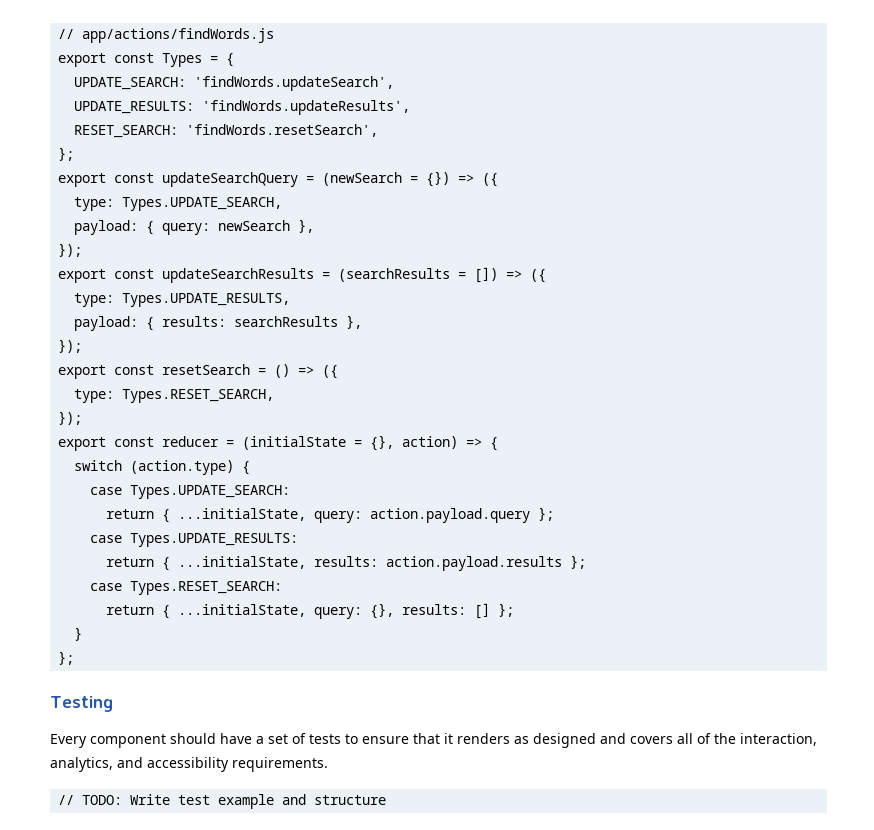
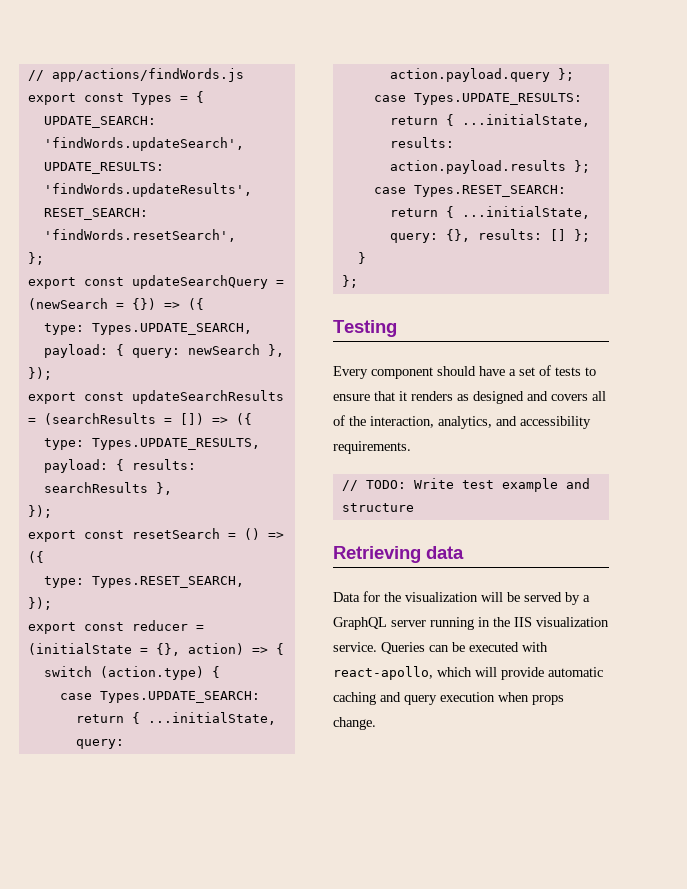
(387, 800) none -> [333,546,464,563] [333,591,590,605] [333,617,609,630] [333,642,548,654] [333,666,603,680] [333,692,564,705] [333,717,376,730] // Retrieving data // Data for the visualization will be served by a GraphQL server running in the IIS visualization service. Queries can be executed with react-apollo, which will provide automatic caching and query execution when props change.

